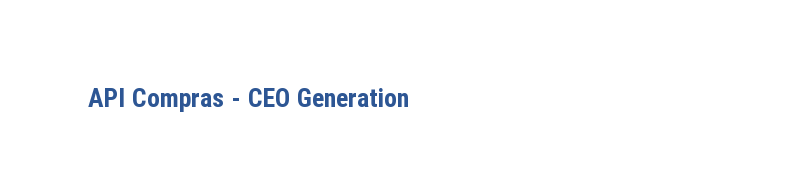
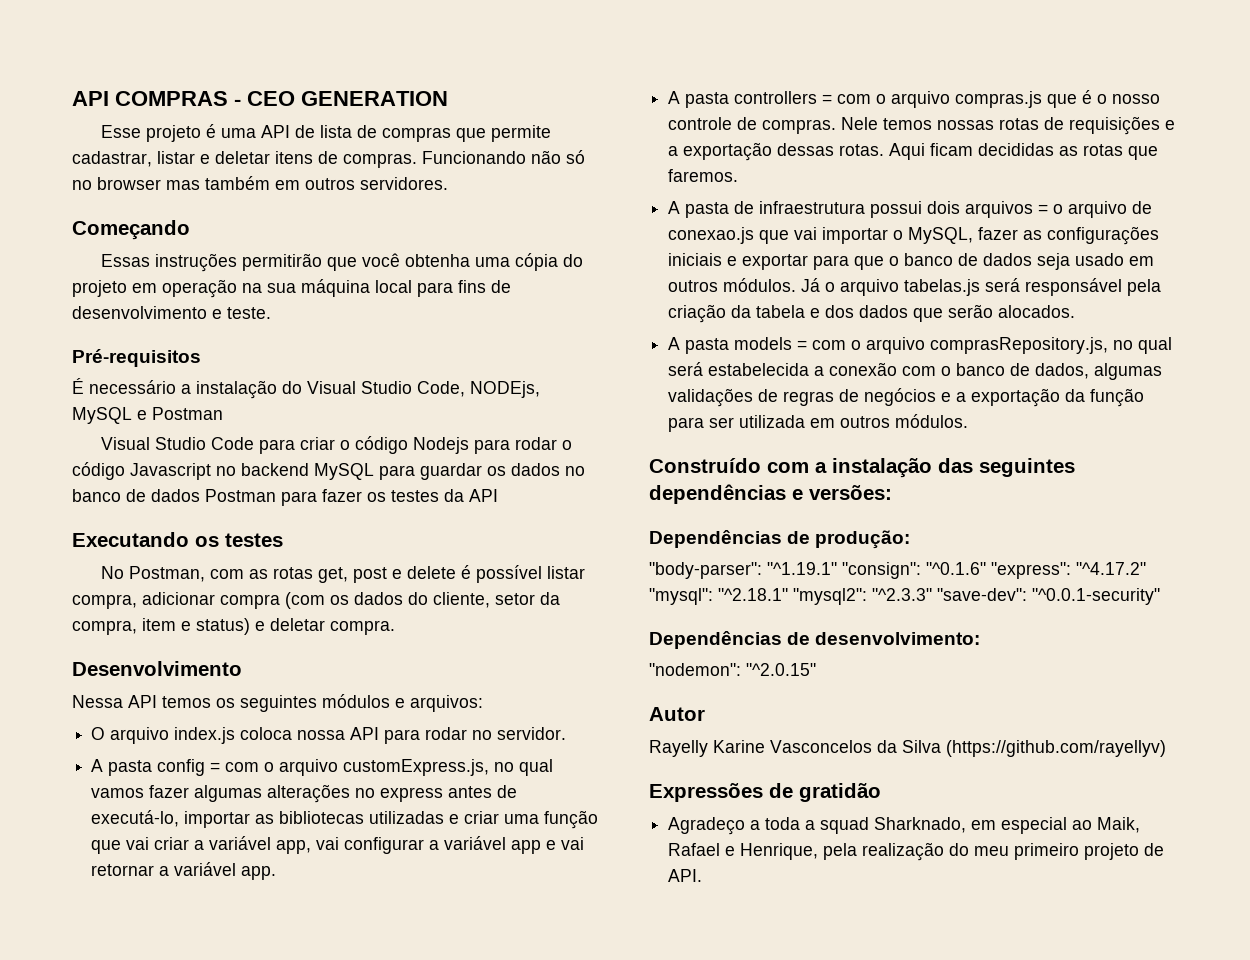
[88,88,225,112] API Compras -> [72,91,228,106] API COMPRAS
[297,88,410,107] Generation -> [301,91,448,106] [100,124,551,142] [72,150,585,168] [72,176,448,190] [72,220,190,240] [100,253,583,272] [72,279,511,298] [72,306,271,319] [72,349,201,367] [72,378,540,399] [72,407,223,424] [100,436,572,454] [72,462,585,480] [72,489,498,506] [72,532,283,547] [100,565,585,583] [72,592,560,609] [72,618,395,635] [72,661,242,676] [72,694,483,712] [91,727,567,744] [91,759,554,776] [91,784,518,803] [91,810,599,829] [91,836,585,854] [91,862,277,880] [668,90,1161,108] [668,116,1176,135] [668,142,1159,161] [668,169,739,182] [668,201,1153,218] [668,226,1160,245] [668,253,1155,270] [668,278,1162,296] [668,304,1076,323] [668,337,1173,354] [668,362,1163,380] [668,388,1145,407] [668,414,969,432] [649,458,1075,478] [649,484,892,504] [649,530,911,549] [649,562,1146,579] [649,588,1160,605] [649,631,981,649] [649,663,816,676] [649,707,705,721] [649,740,1166,757] [649,783,881,802] [668,817,1141,835] [668,842,1165,861] [668,869,703,882] GENERATION // Esse projeto é uma API de lista de compras que permite cadastrar, listar e deletar itens de compras. Funcionando não só no browser mas também em outros servidores. // Começando // Essas instruções permitirão que você obtenha uma cópia do projeto em operação na sua máquina local para fins de desenvolvimento e teste. // Pré-requisitos // É necessário a instalação do Visual Studio Code, NODEjs, MySQL e Postman // Visual Studio Code para criar o código Nodejs para rodar o código Javascript no backend MySQL para guardar os dados no banco de dados Postman para fazer os testes da API // Executando os testes // No Postman, com as rotas get, post e delete é possível listar compra, adicionar compra (com os dados do cliente, setor da compra, item e status) e deletar compra. // Desenvolvimento // Nessa API temos os seguintes módulos e arquivos: // O arquivo index.js coloca nossa API para rodar no servidor. // A pasta config = com o arquivo customExpress.js, no qual vamos fazer algumas alterações no express antes de executá-lo, importar as bibliotecas utilizadas e criar uma função que vai criar a variável app, vai configurar a variável app e vai retornar a variável app. // A pasta controllers = com o arquivo compras.js que é o nosso controle de compras. Nele temos nossas rotas de requisições e a exportação dessas rotas. Aqui ficam decididas as rotas que faremos. // A pasta de infraestrutura possui dois arquivos = o arquivo de conexao.js que vai importar o MySQL, fazer as configurações iniciais e exportar para que o banco de dados seja usado em outros módulos. Já o arquivo tabelas.js será responsável pela criação da tabela e dos dados que serão alocados. // A pasta models = com o arquivo comprasRepository.js, no qual será estabelecida a conexão com o banco de dados, algumas validações de regras de negócios e a exportação da função para ser utilizada em outros módulos. // Construído com a instalação das seguintes dependências e versões: // Dependências de produção: // "body-parser": "^1.19.1" "consign": "^0.1.6" "express": "^4.17.2" "mysql": "^2.18.1" "mysql2": "^2.3.3" "save-dev": "^0.0.1-security" // Dependências de desenvolvimento: // "nodemon": "^2.0.15" // Autor // Rayelly Karine Vasconcelos da Silva (https://github.com/rayellyv) // Expressões de gratidão // Agradeço a toda a squad Sharknado, em especial ao Maik, Rafael e Henrique, pela realização do meu primeiro projeto de API.

